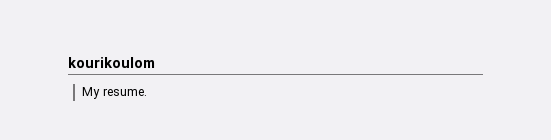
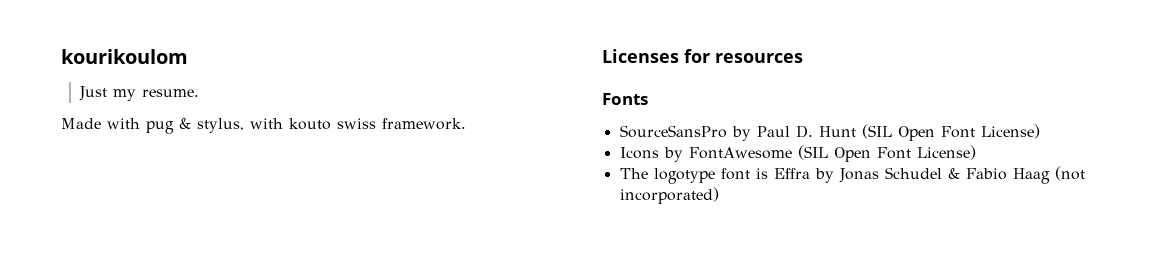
[82,87,101,99] My -> [78,86,136,101] Just my
(147, 92) none -> [61,118,466,134] [602,49,803,63] [602,93,648,105] [619,124,1040,141] [619,145,976,162] [619,166,1085,184] [619,187,719,204] // Made with pug & stylus, with kouto swiss framework. // Licenses for resources // Fonts // SourceSansPro by Paul D. Hunt (SIL Open Font License) // Icons by FontAwesome (SIL Open Font License) // The logotype font is Effra by Jonas Schudel & Fabio Haag (not incorporated)

